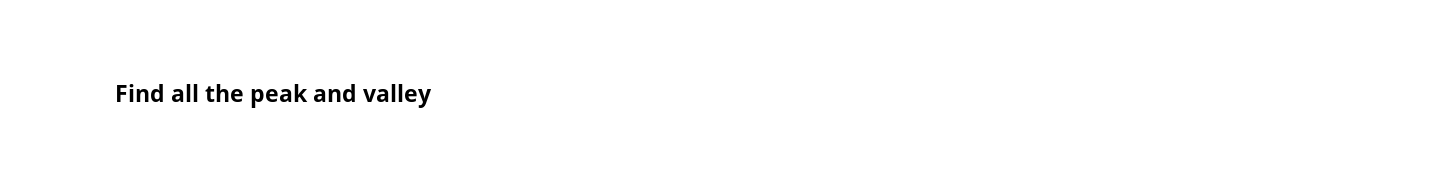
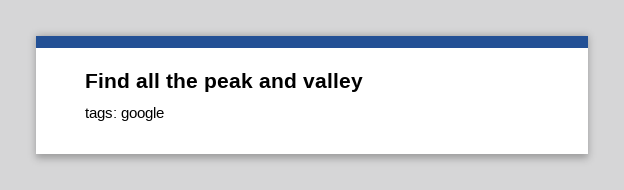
(433, 96) none -> [85,107,165,121] // tags: google

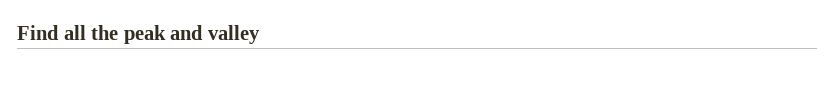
[85,107,165,121] // tags: google -> (260, 34) none

